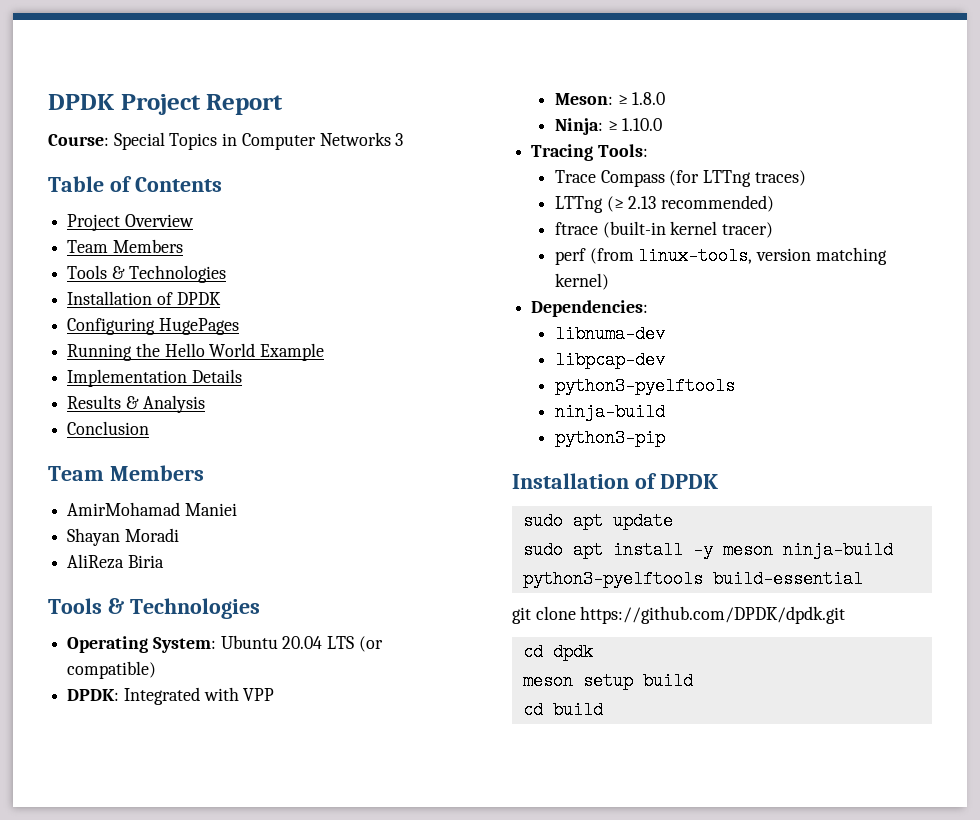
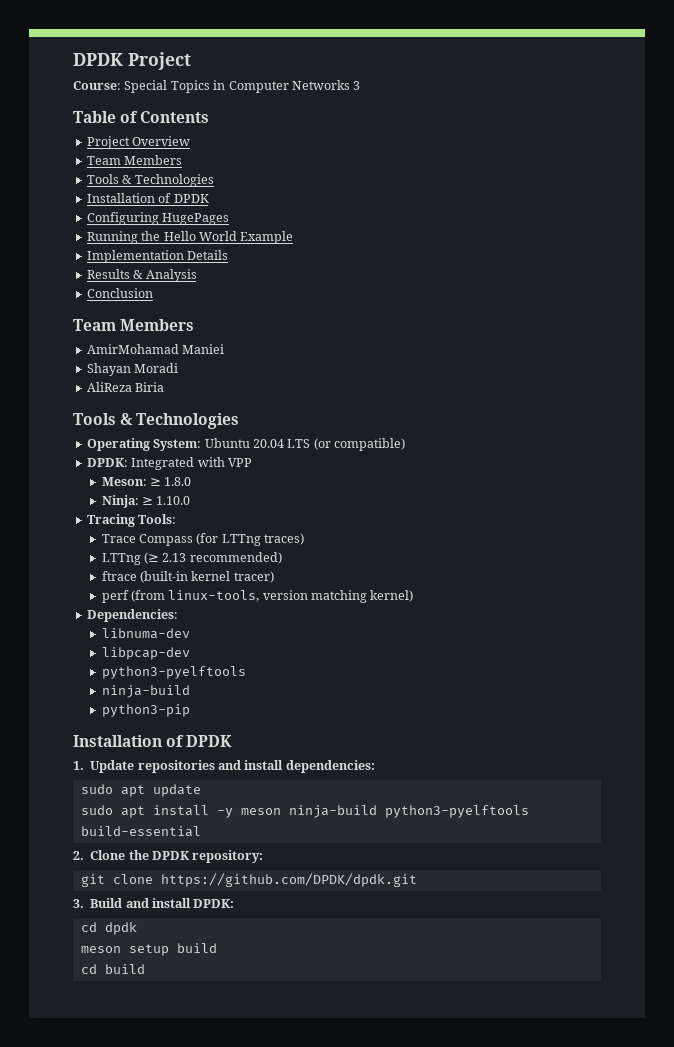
[206,94,284,115] Report -> (191, 61) none
(718, 481) none -> [73,760,375,773] // 1. Update repositories and install dependencies:
[512,606,846,624] git clone https://github.com/DPDK/dpdk.git -> [73,850,264,863] [80,873,417,887] [73,898,235,908] 2. Clone the DPDK repository: // git clone https://github.com/DPDK/dpdk.git // 3. Build and install DPDK:

